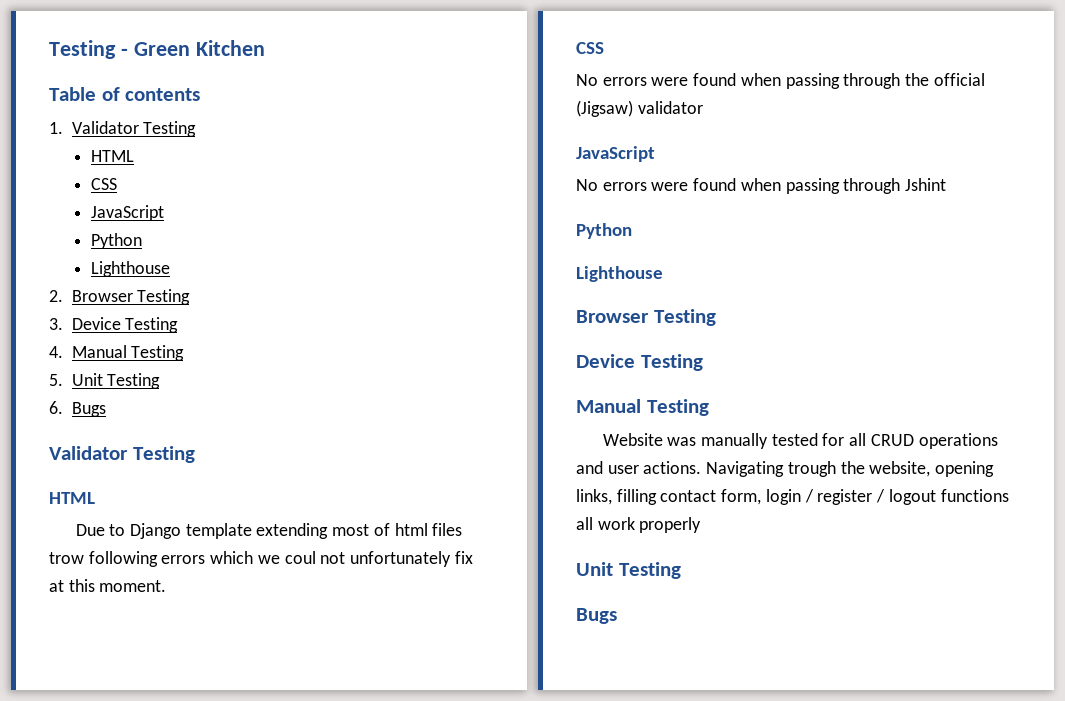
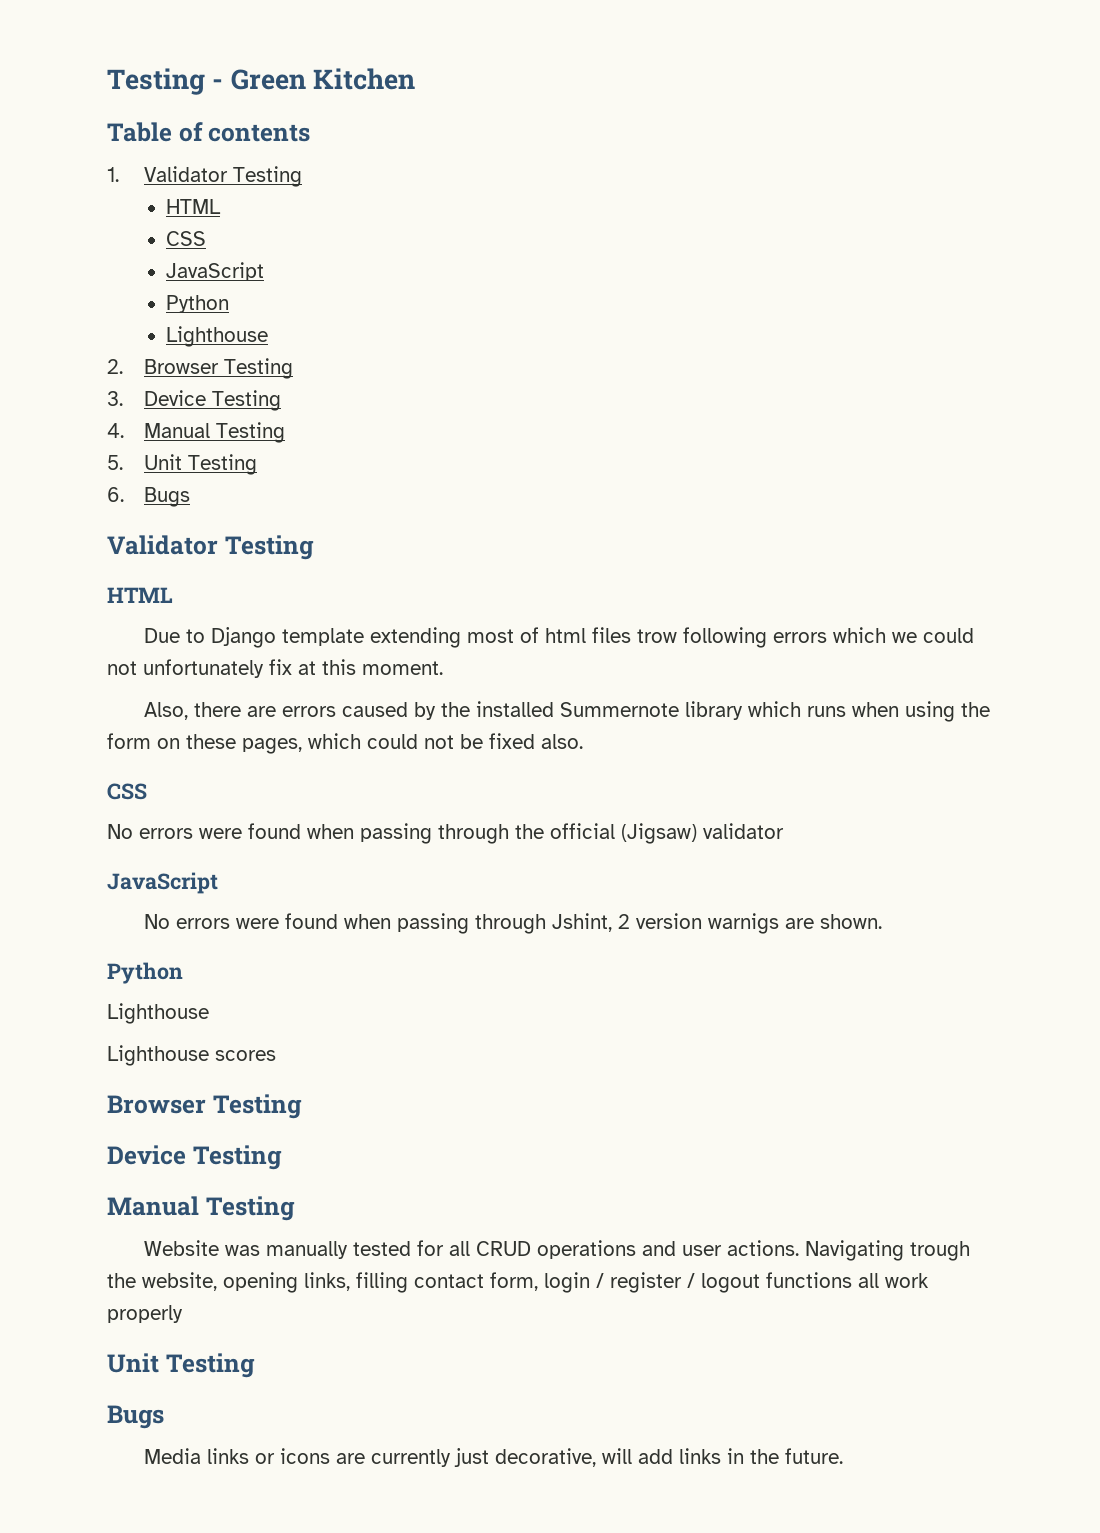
[284,551,316,564] coul -> [922,628,974,643] could
(167, 586) none -> [143,701,990,722] [107,733,583,754] // Also, there are errors caused by the installed Summernote library which runs when using the form on these pages, which could not be fixed also.
[905,178,947,191] [576,223,632,239] [576,266,663,282] Jshint // Python // Lighthouse -> [551,913,882,934] [107,962,183,984] [107,1003,209,1024] [107,1045,276,1066] Jshint, 2 version warnigs are shown. // Python // Lighthouse // Lighthouse scores
(617, 616) none -> [143,1448,843,1467] // Media links or icons are currently just decorative, will add links in the future.

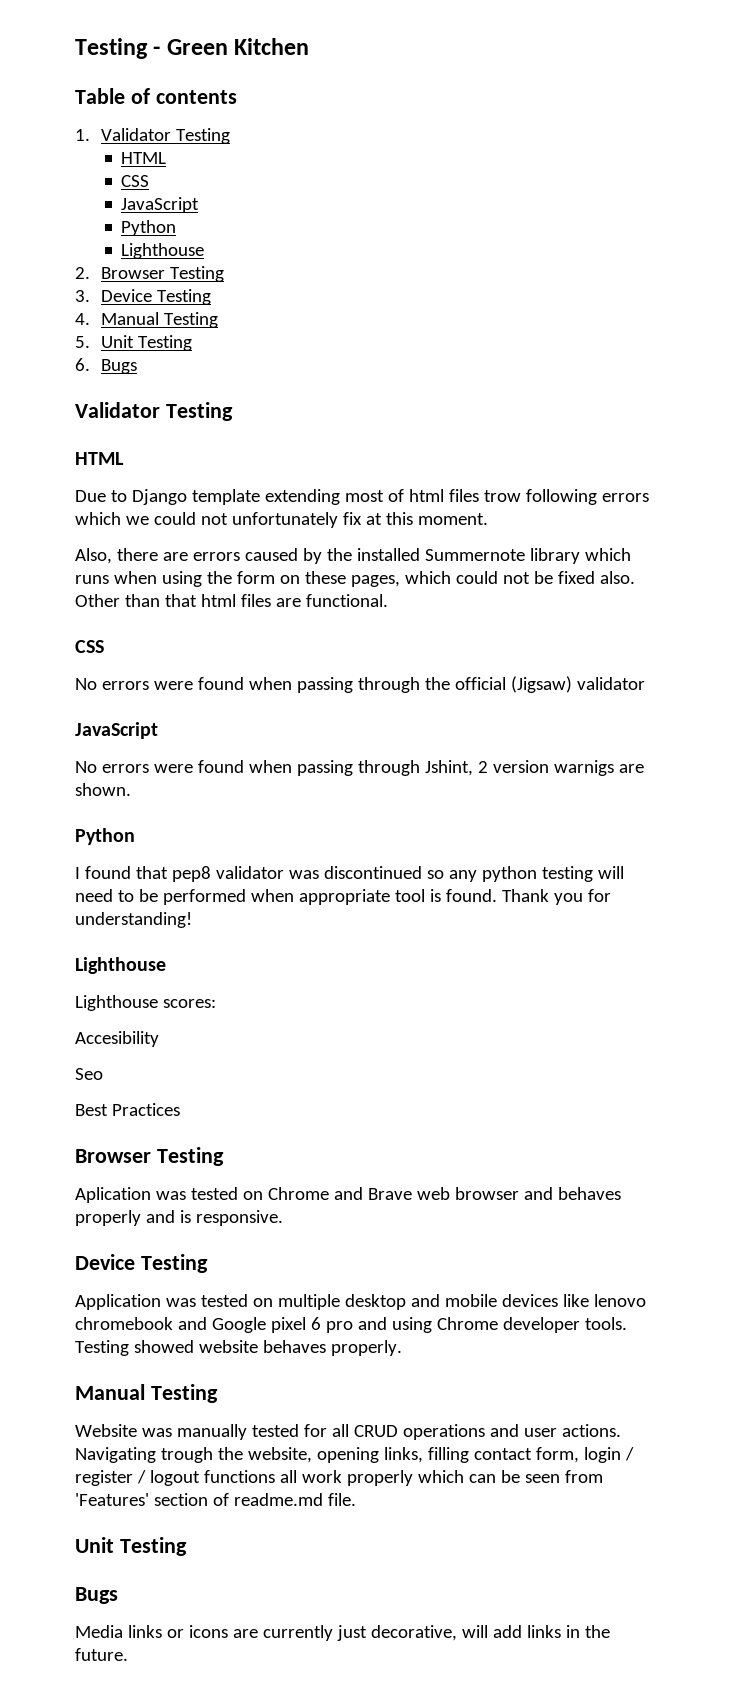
(583, 741) none -> [75,594,388,607] Other than that html files are functional.
[107,1003,209,1024] [107,1045,276,1066] [107,1094,302,1119] [107,1145,282,1170] Lighthouse // Lighthouse scores // Browser Testing // Device Testing -> [75,866,624,882] [75,889,611,905] [75,912,192,928] [75,957,166,974] [75,995,216,1011] [75,1031,159,1047] [75,1068,103,1080] [75,1103,180,1116] [75,1147,224,1166] [75,1187,621,1203] [75,1210,283,1226] [75,1254,208,1273] [75,1294,646,1310] [75,1317,627,1333] [75,1340,402,1356] I found that pep8 validator was discontinued so any python testing will need to be performed when appropriate tool is found. Thank you for understanding! // Lighthouse // Lighthouse scores: // Accesibility // Seo // Best Practices // Browser Testing // Aplication was tested on Chrome and Brave web browser and behaves properly and is responsive. // Device Testing // Application was tested on multiple desktop and mobile devices like lenovo chromebook and Google pixel 6 pro and using Chrome developer tools. Testing showed website behaves properly.
(183, 1314) none -> [417,1470,603,1483] [75,1493,356,1506] which can be seen from 'Features' section of readme.md file.

